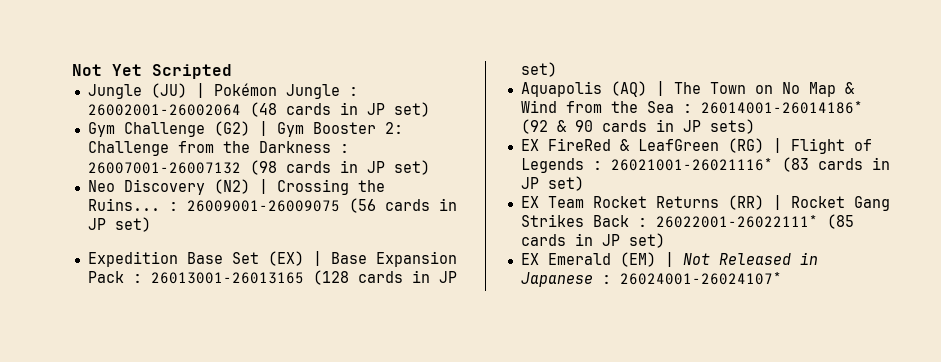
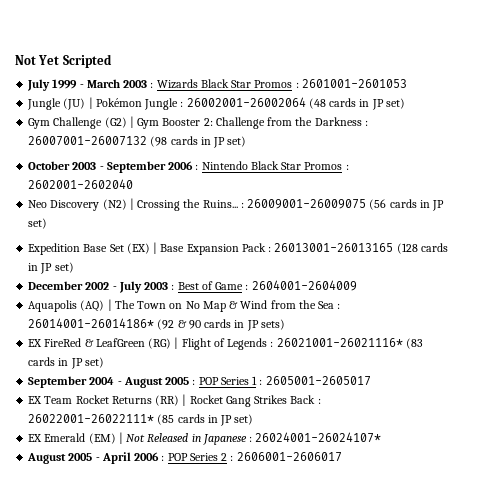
(232, 71) none -> [27,79,407,91] // July 1999 - March 2003 : Wizards Black Star Promos : 2601001-2601053
(430, 167) none -> [28,161,349,173] [28,179,134,189] // October 2003 - September 2006 : Nintendo Black Star Promos : 2602001-2602040
(557, 69) none -> [28,280,357,293] // December 2002 - July 2003 : Best of Game : 2604001-2604009
(584, 183) none -> [28,376,371,388] // September 2004 - August 2005 : POP Series 1 : 2605001-2605017
(782, 278) none -> [27,452,342,464] // August 2005 - April 2006 : POP Series 2 : 2606001-2606017

